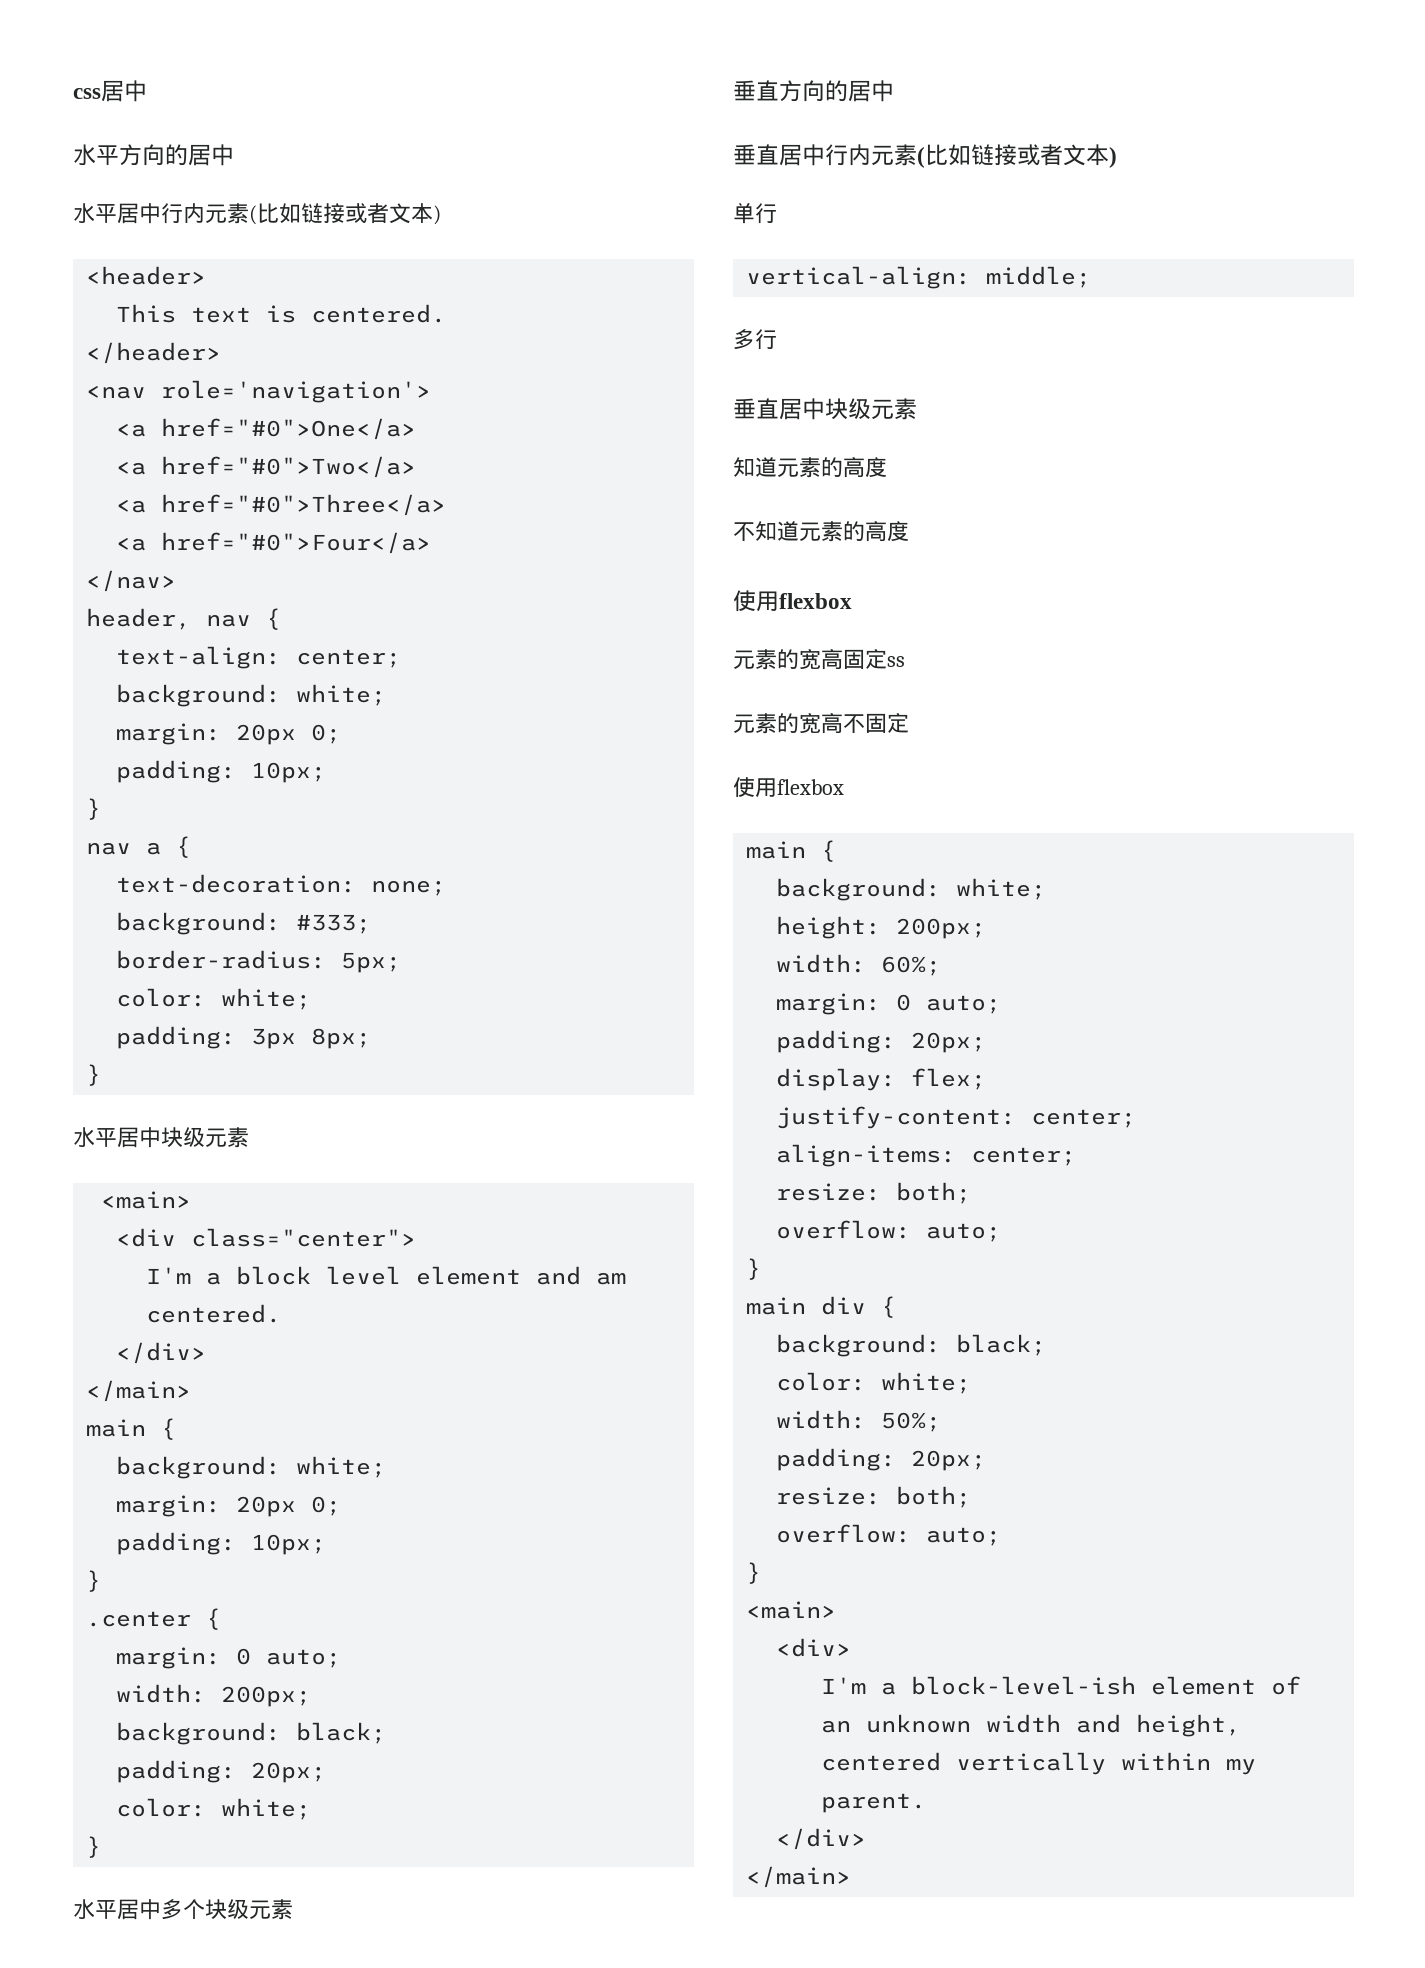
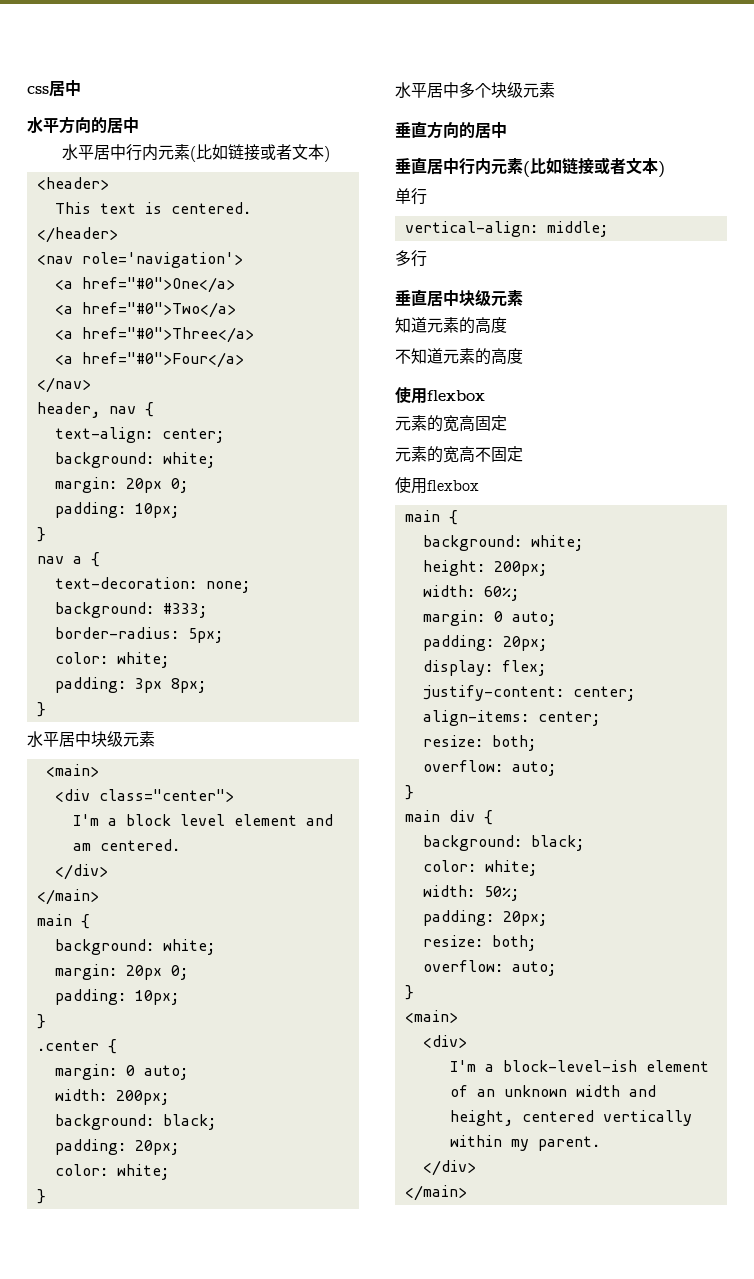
[887,656,905,667] ss -> (507, 423) none

